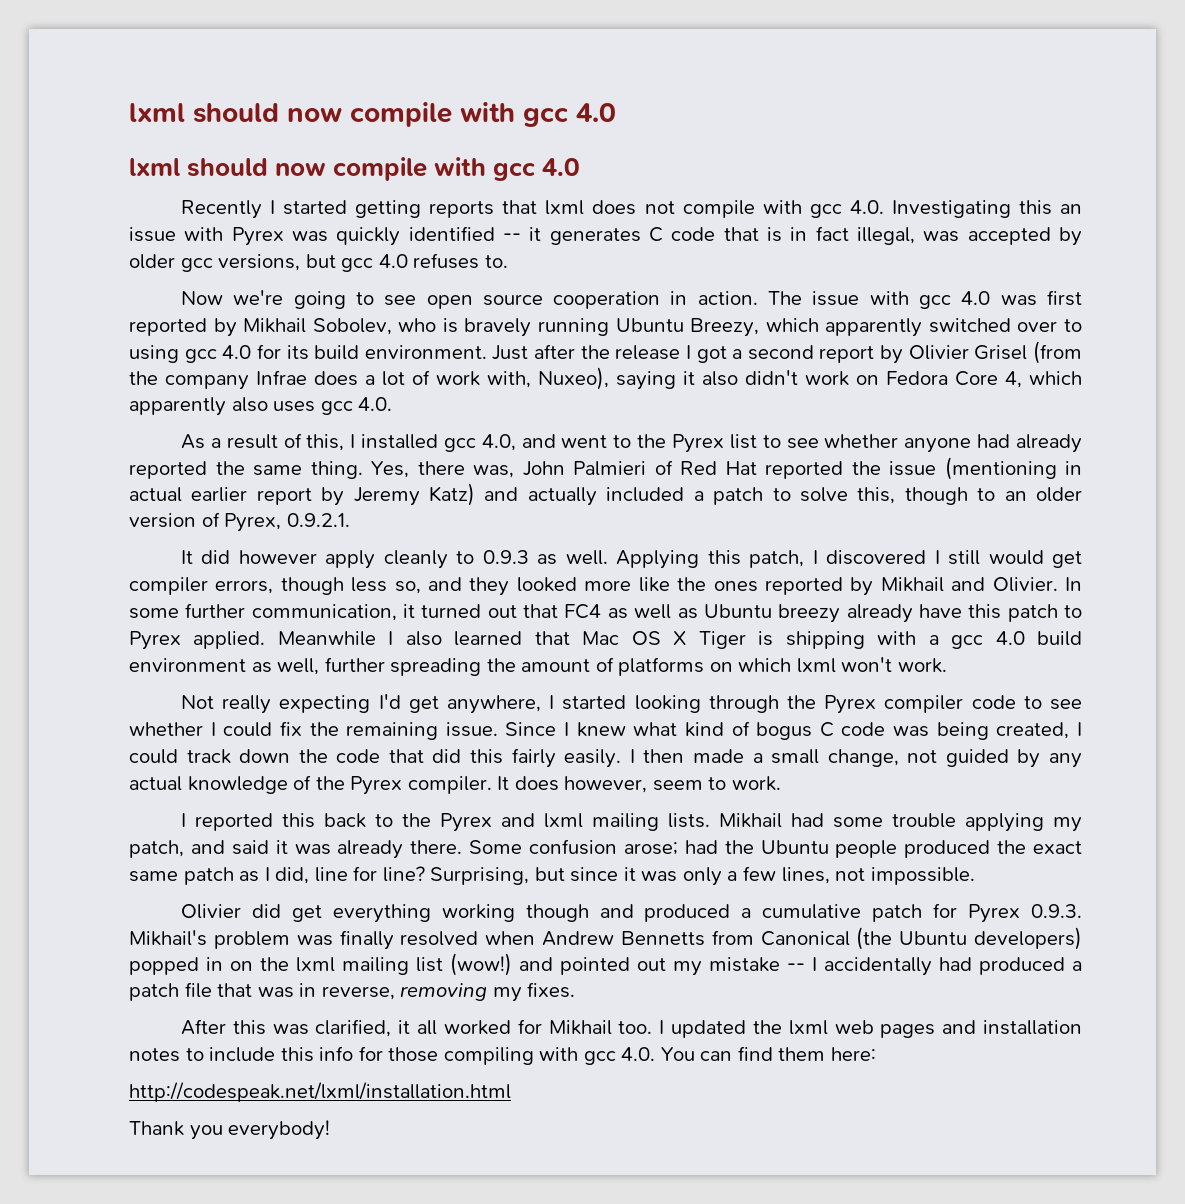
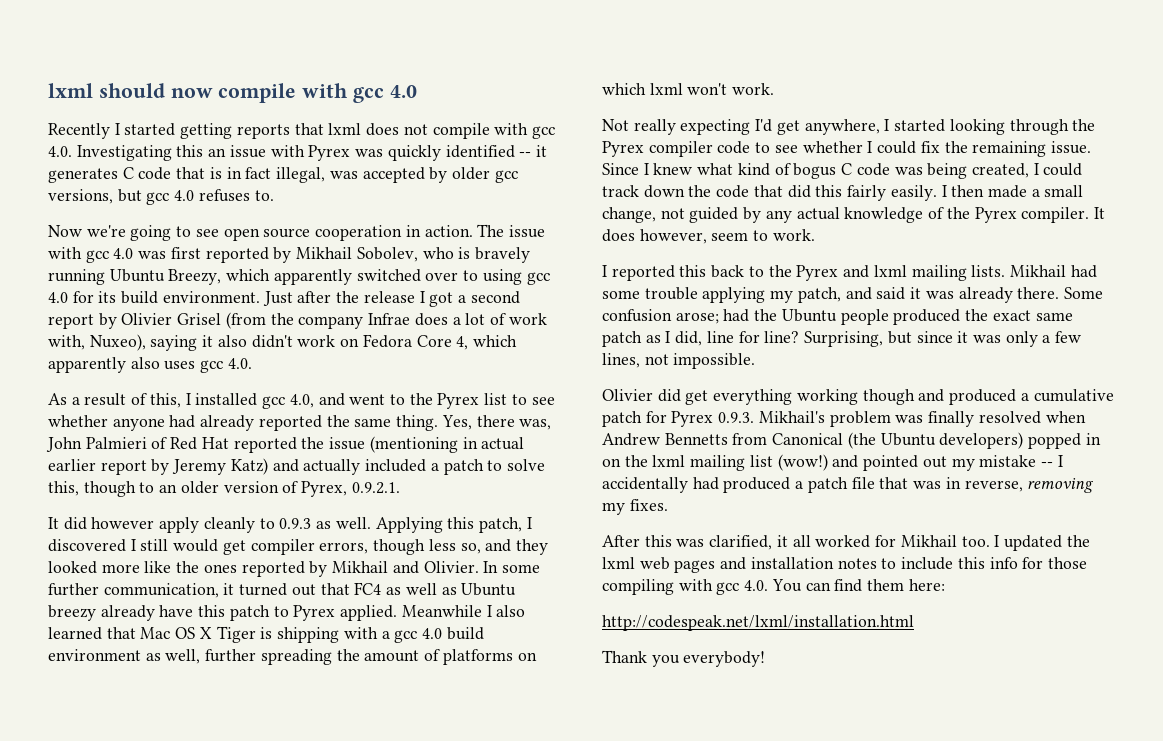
[129,102,616,127] [129,157,581,181] lxml should now compile with gcc 4.0 // lxml should now compile with gcc 4.0 -> [48,83,417,103] lxml should now compile with gcc 4.0

